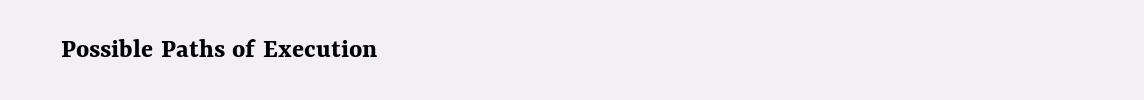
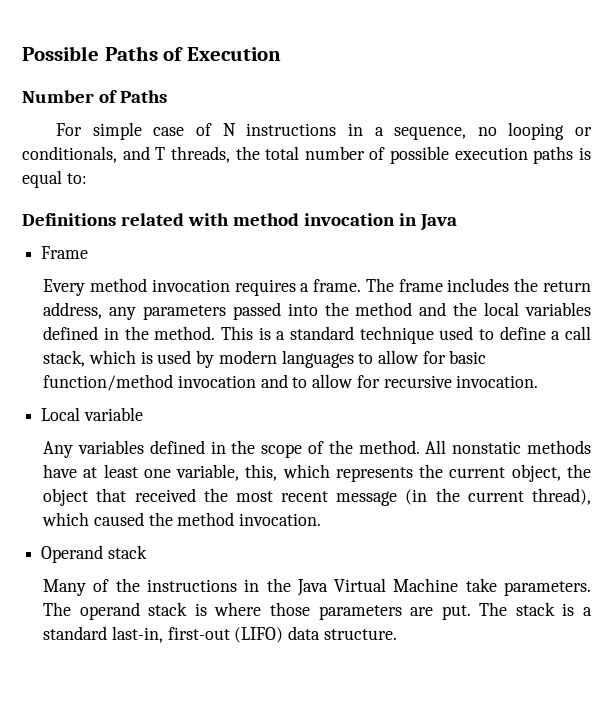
(377, 48) none -> [22,90,167,103] [56,122,593,140] [22,146,591,164] [22,170,87,188] [22,213,457,231] [41,246,89,259] [43,278,591,296] [43,302,591,320] [43,326,592,344] [43,350,487,368] [43,374,539,391] [41,407,143,421] [43,440,591,458] [43,464,591,482] [43,488,592,506] [42,512,322,526] [41,545,147,563] [43,578,591,596] [43,602,592,620] [43,626,397,643] // Number of Paths // For simple case of N instructions in a sequence, no looping or conditionals, and T threads, the total number of possible execution paths is equal to: // Definitions related with method invocation in Java // Frame // Every method invocation requires a frame. The frame includes the return address, any parameters passed into the method and the local variables defined in the method. This is a standard technique used to define a call stack, which is used by modern languages to allow for basic function/method invocation and to allow for recursive invocation. // Local variable // Any variables defined in the scope of the method. All nonstatic methods have at least one variable, this, which represents the current object, the object that received the most recent message (in the current thread), which caused the method invocation. // Operand stack // Many of the instructions in the Java Virtual Machine take parameters. The operand stack is where those parameters are put. The stack is a standard last-in, first-out (LIFO) data structure.

